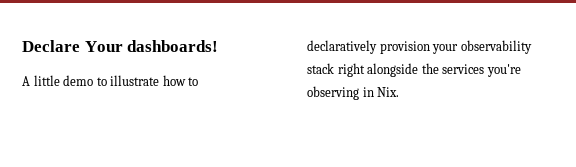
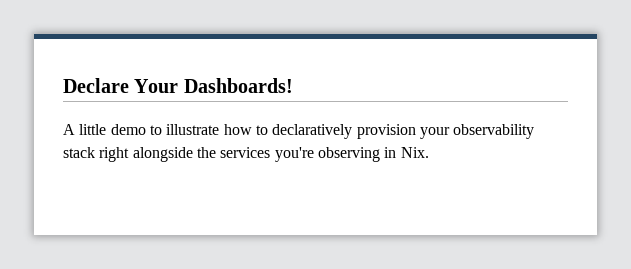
[127,40,219,52] dashboards! -> [183,78,293,93] Dashboards!

